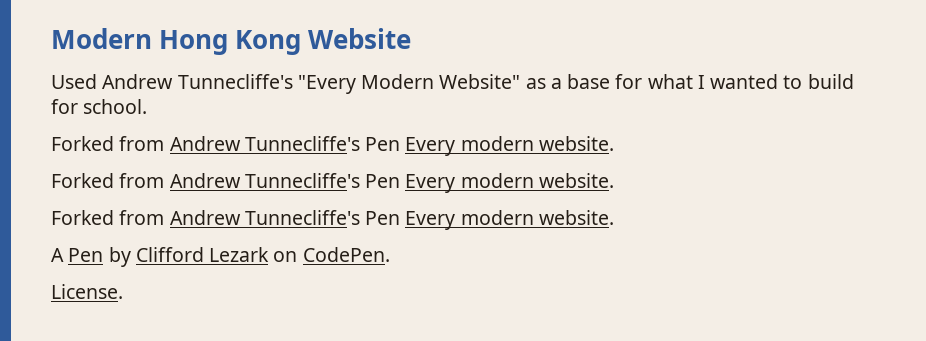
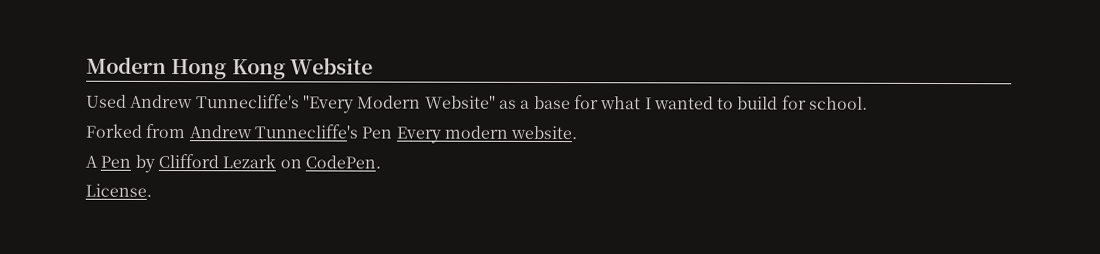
[51,173,614,193] [51,210,614,230] // Forked from Andrew Tunnecliffe's Pen Every modern website. // Forked from Andrew Tunnecliffe's Pen Every modern website. -> (579, 132) none

